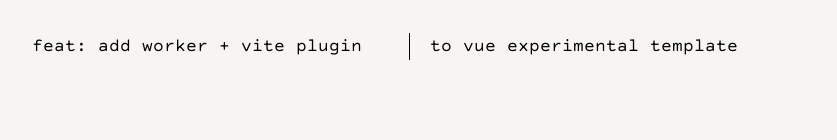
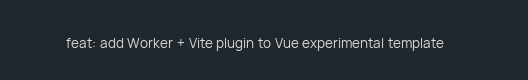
[142,39,285,52] worker + vite -> [127,38,213,48] Worker + Vite
[463,42,496,52] vue -> [274,38,299,48] Vue

